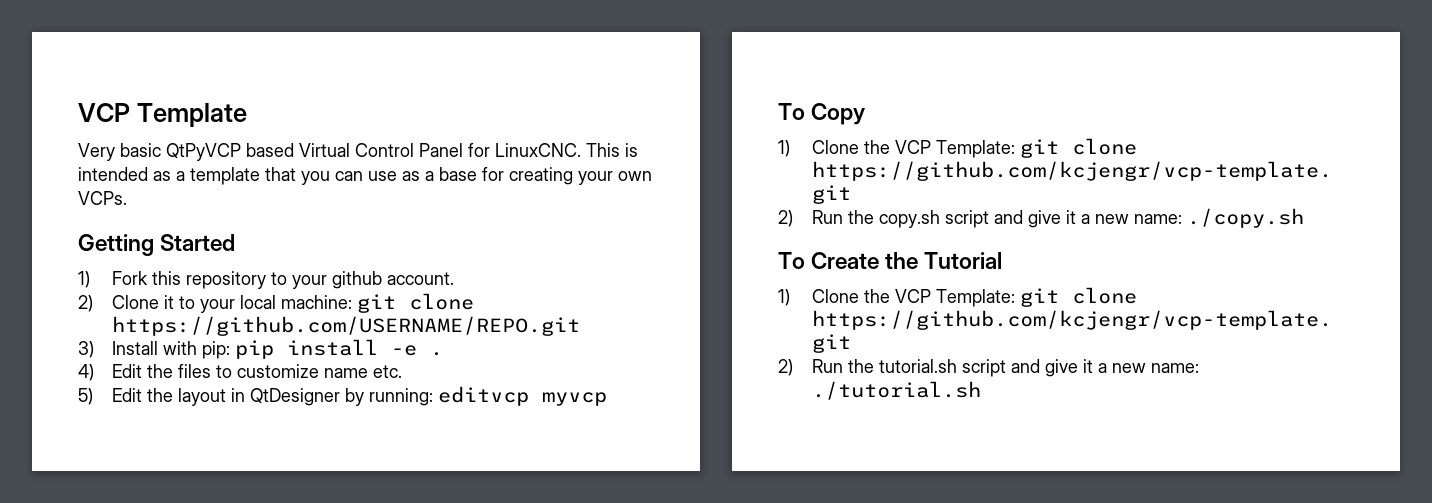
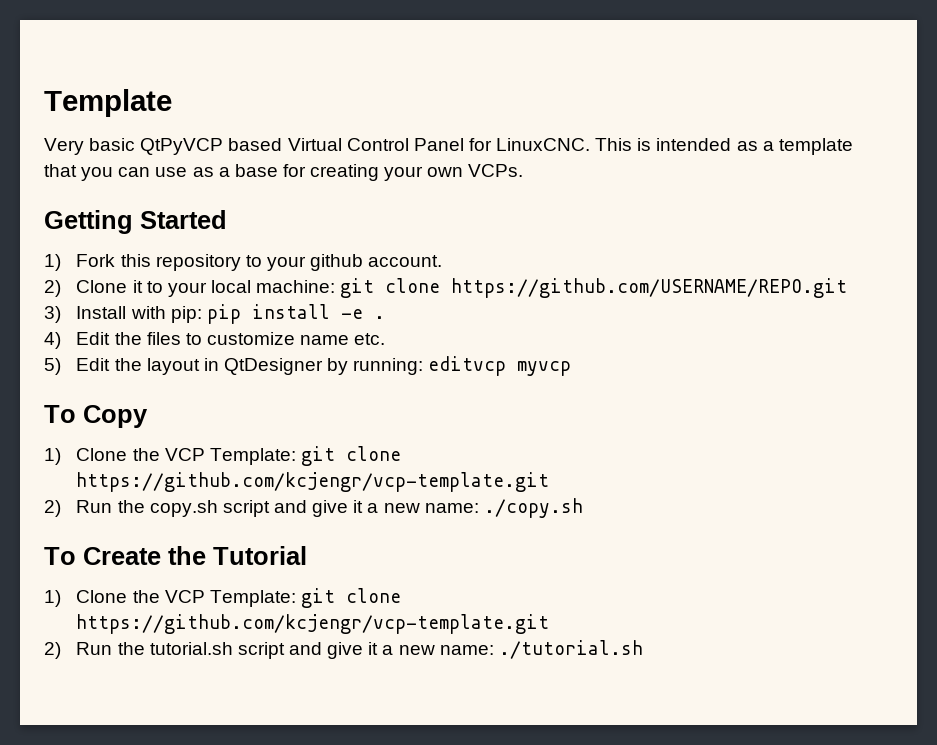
[78,103,130,122] VCP -> (44, 103) none

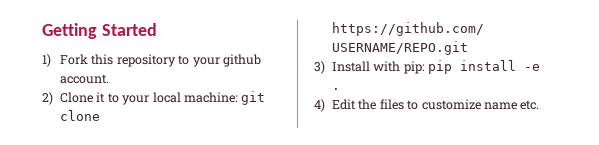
[44,89,172,117] [44,138,853,155] [44,164,524,181] Template // Very basic QtPyVCP based Virtual Control Panel for LinuxCNC. This is intended as a template that you can use as a base for creating your own VCPs. // -> (42, 31) none
[44,356,572,376] [44,405,148,428] [44,446,401,466] [76,472,550,492] [44,498,583,518] [44,546,307,565] [44,588,401,608] [76,614,550,634] [44,640,643,659] // 5) Edit the layout in QtDesigner by running: editvcp myvcp // To Copy // 1) Clone the VCP Template: git clone https://github.com/kcjengr/vcp-template.git // 2) Run the copy.sh script and give it a new name: ./copy.sh // To Create the Tutorial // 1) Clone the VCP Template: git clone https://github.com/kcjengr/vcp-template.git // 2) Run the tutorial.sh script and give it a new name: ./tutorial.sh -> (540, 105) none

